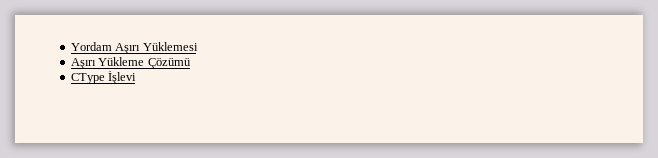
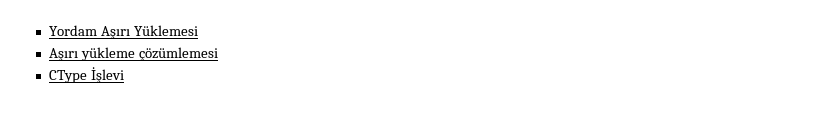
[98,57,191,69] Yükleme Çözümü -> [80,47,218,61] yükleme çözümlemesi

